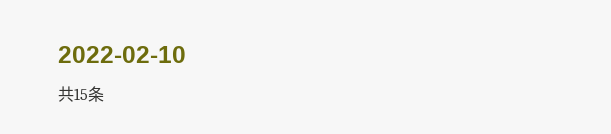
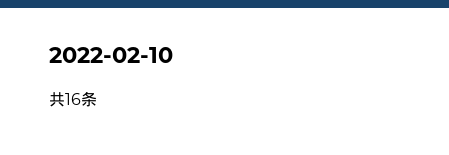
[74,88,88,100] 15 -> [65,93,81,105] 16

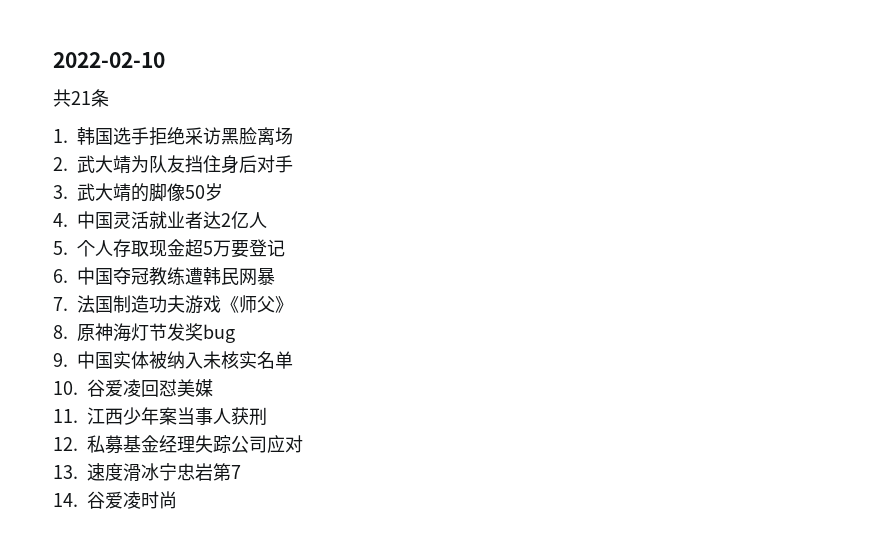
[65,93,81,105] 16 -> [71,91,91,105] 21
(97, 99) none -> [53,127,293,146] [53,155,293,174] [53,183,223,202] [53,211,267,229] [53,239,285,258] [53,267,275,286] [53,295,293,314] [53,323,235,343] [53,351,293,369] [53,379,213,397] [53,407,267,426] [53,435,303,454] [53,463,241,481] [53,491,177,509] // 1.韩国选手拒绝采访黑脸离场 // 2.武大靖为队友挡住身后对手 // 3.武大靖的脚像50岁 // 4.中国灵活就业者达2亿人 // 5.个人存取现金超5万要登记 // 6.中国夺冠教练遭韩民网暴 // 7.法国制造功夫游戏《师父》 // 8.原神海灯节发奖bug // 9.中国实体被纳入未核实名单 // 10.谷爱凌回怼美媒 // 11.江西少年案当事人获刑 // 12.私募基金经理失踪公司应对 // 13.速度滑冰宁忠岩第7 // 14.谷爱凌时尚

